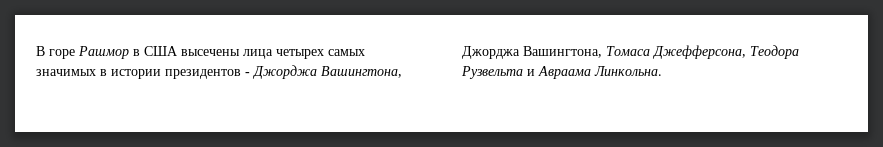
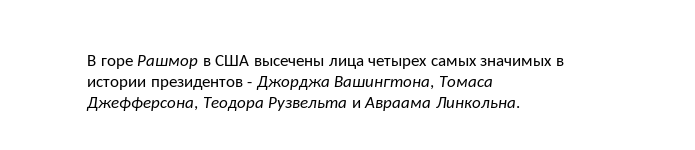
[462,46,602,59] Джорджа Вашингтона, -> (435, 83) none

